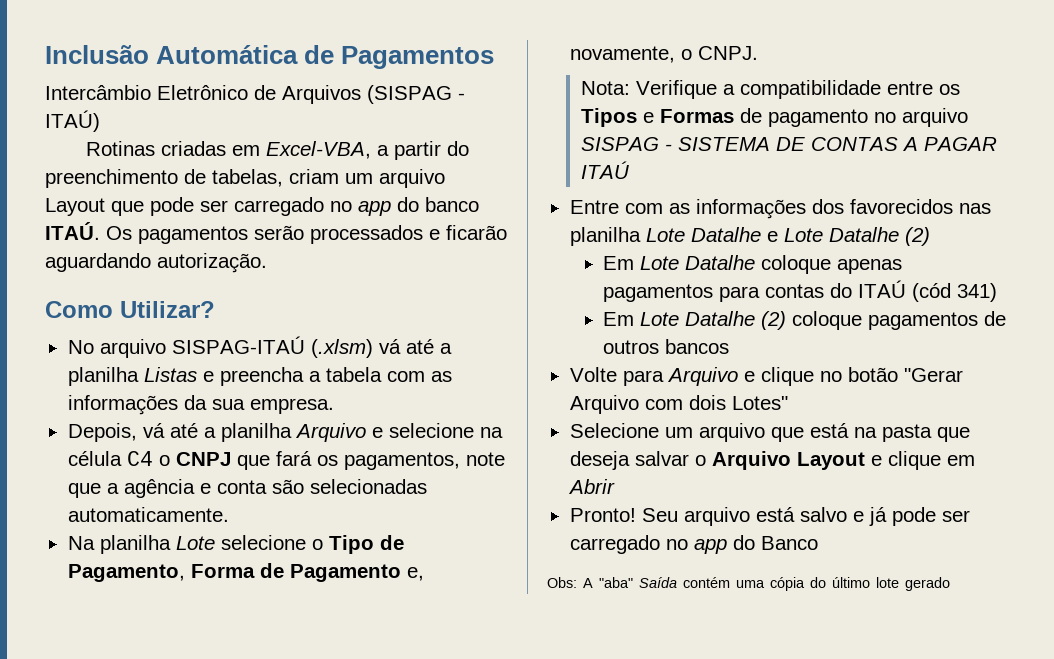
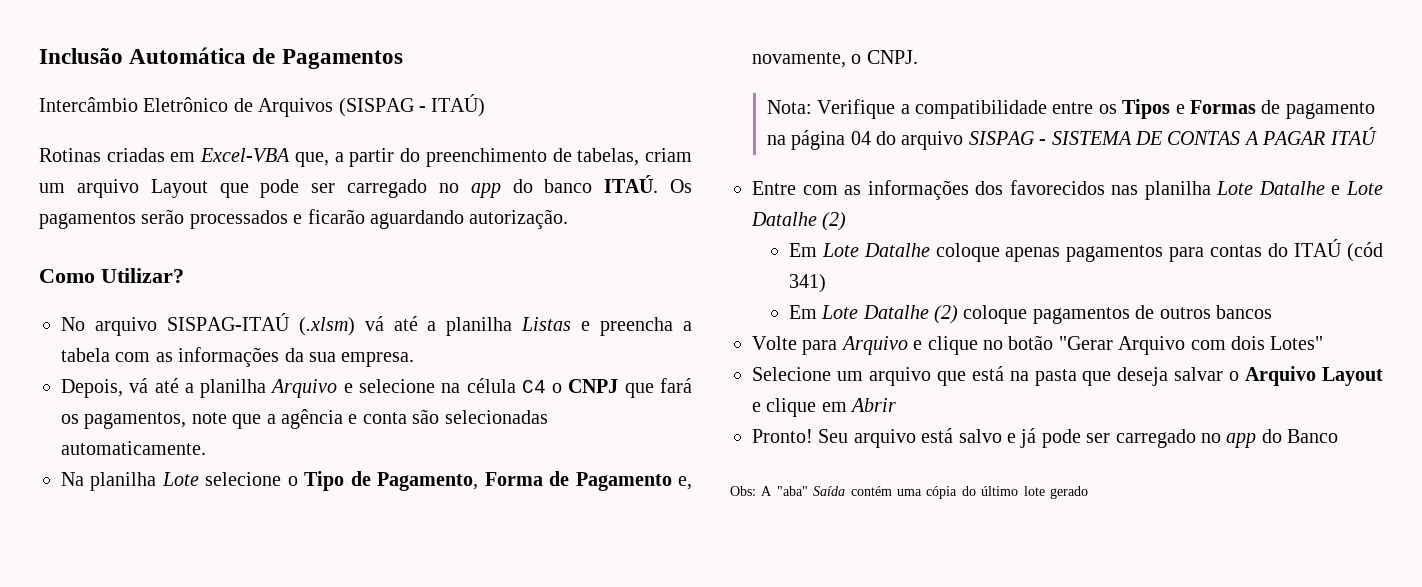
[266,141,372,159] Excel-VBA, -> [200,148,329,167] Excel-VBA que,
[873,112,896,123] no -> [766,130,896,150] na página 04 do

